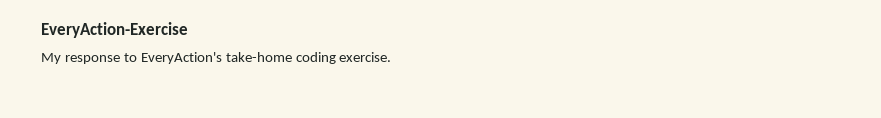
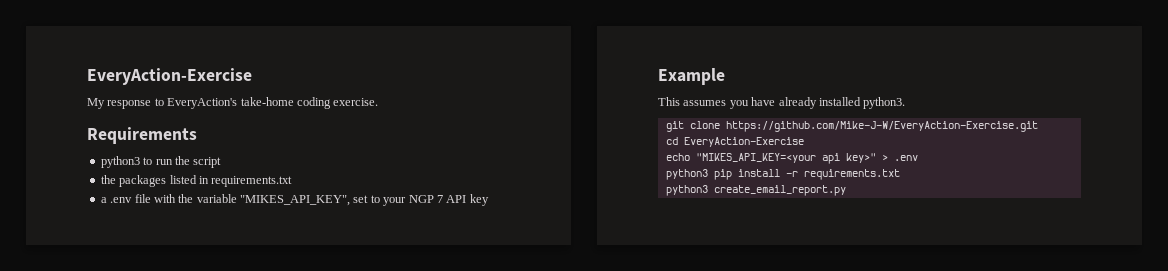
(392, 57) none -> [87,127,197,144] [100,156,222,168] [100,175,293,187] [100,194,489,206] [658,68,725,85] [658,97,906,109] [665,121,1038,132] [665,137,804,147] [665,153,918,164] [665,169,900,180] [665,185,846,196] // Requirements // python3 to run the script // the packages listed in requirements.txt // a .env file with the variable "MIKES_API_KEY", set to your NGP 7 API key // Example // This assumes you have already installed python3. // git clone https://github.com/Mike-J-W/EveryAction-Exercise.git // cd EveryAction-Exercise // echo "MIKES_API_KEY=<your api key>" > .env // python3 pip install -r requirements.txt // python3 create_email_report.py

